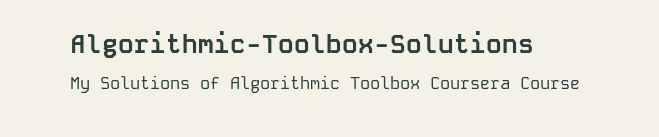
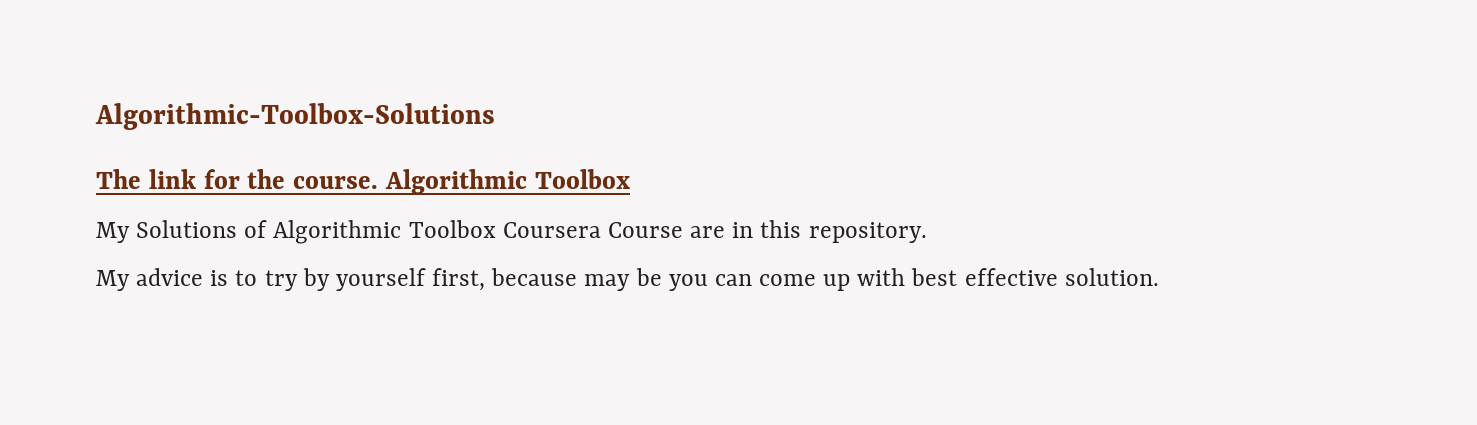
(534, 44) none -> [96,169,630,194] // The link for the course. Algorithmic Toolbox
(580, 83) none -> [690,220,927,243] [96,268,1159,291] are in this repository. // My advice is to try by yourself first, because may be you can come up with best effective solution.

